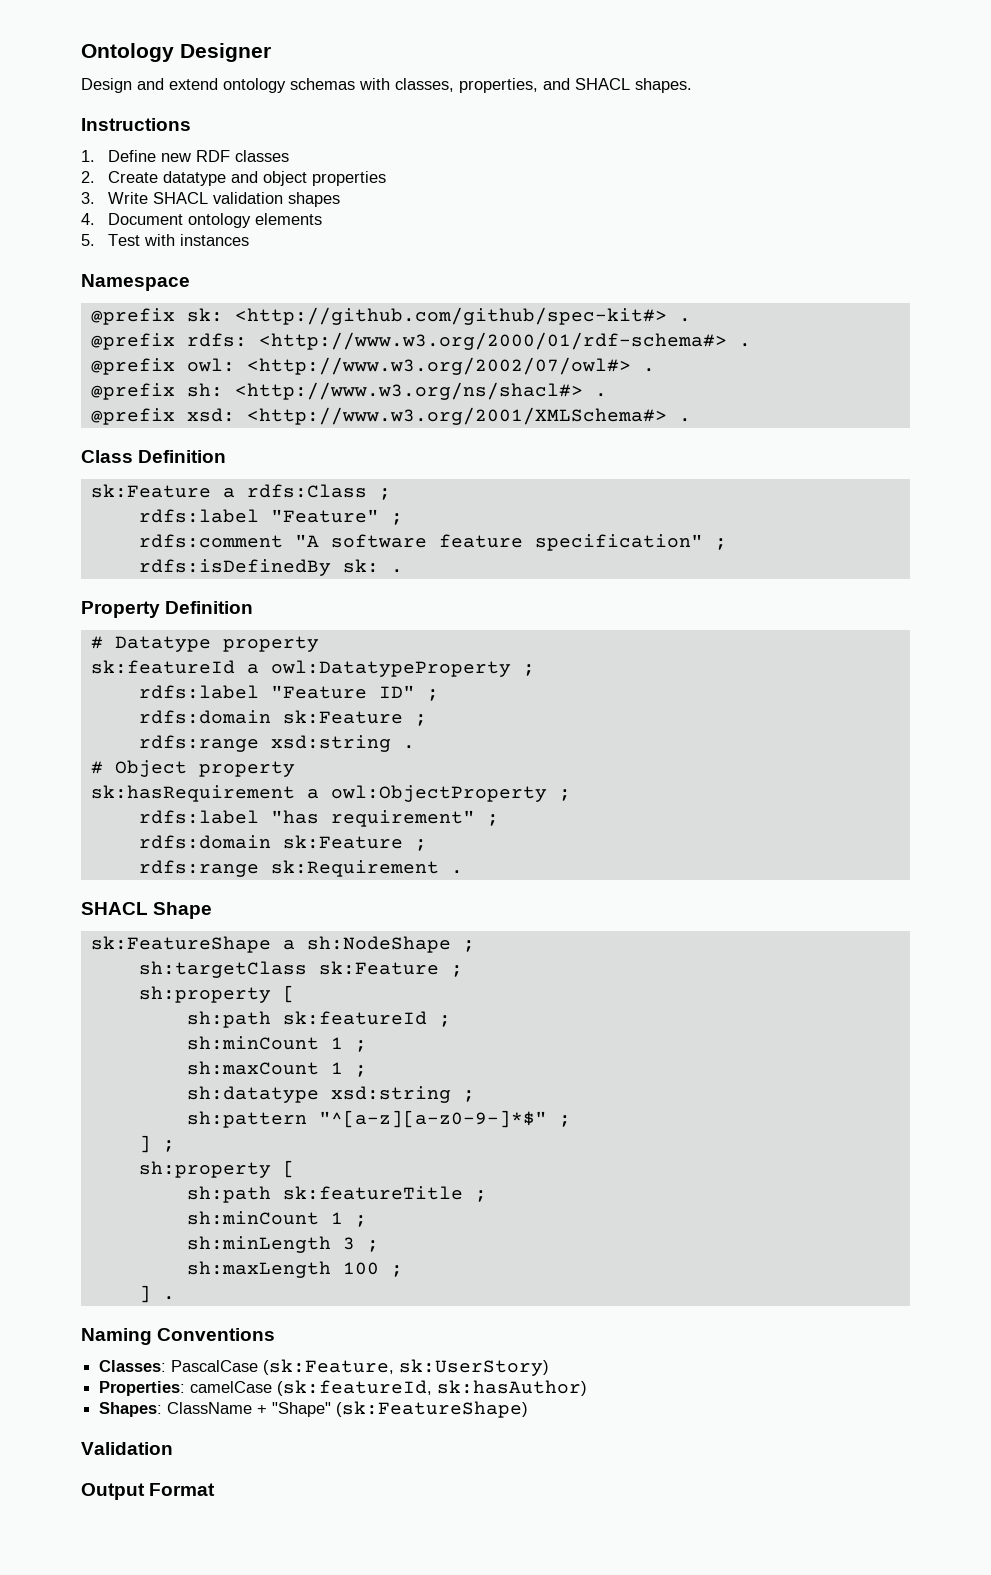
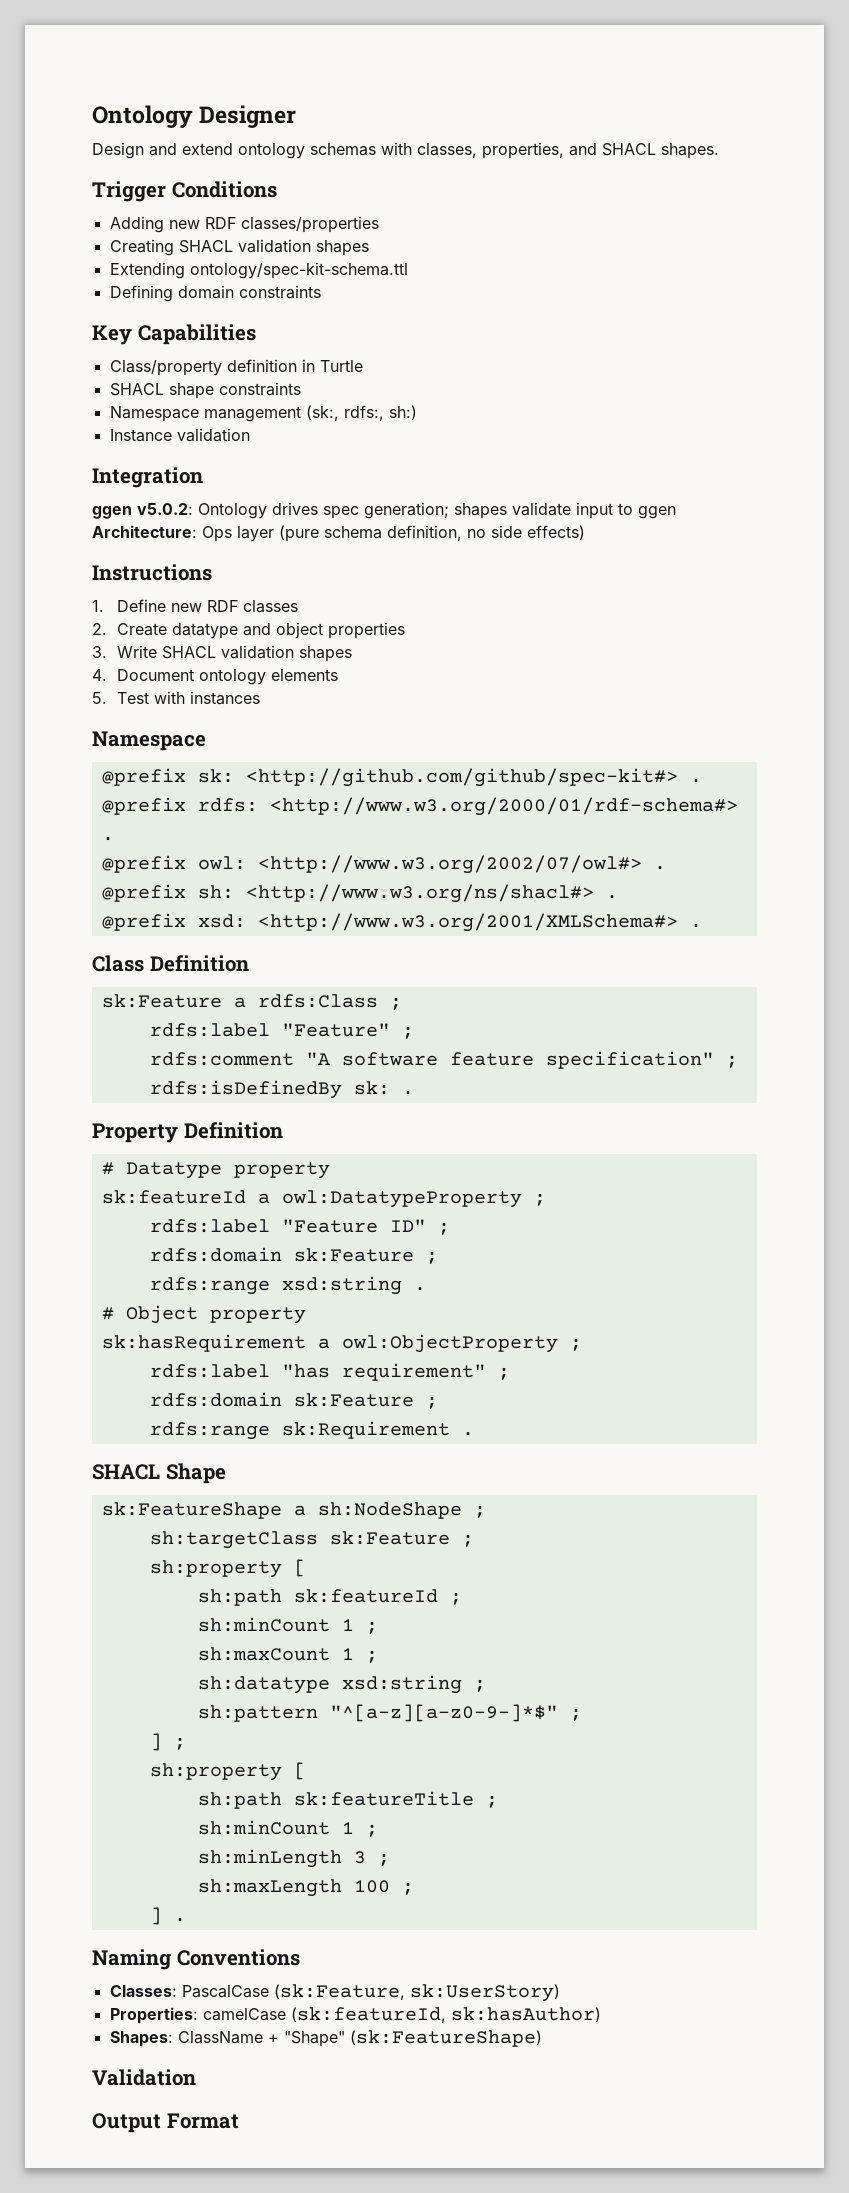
(692, 85) none -> [92,181,277,202] [109,216,379,233] [109,239,369,256] [109,262,408,279] [109,285,321,302] [92,324,256,345] [109,359,363,376] [109,382,301,399] [109,405,417,422] [109,428,250,442] [92,467,203,488] [92,502,676,519] [92,525,585,542] // Trigger Conditions // Adding new RDF classes/properties // Creating SHACL validation shapes // Extending ontology/spec-kit-schema.ttl // Defining domain constraints // Key Capabilities // Class/property definition in Turtle // SHACL shape constraints // Namespace management (sk:, rdfs:, sh:) // Instance validation // Integration // ggen v5.0.2: Ontology drives spec generation; shapes validate input to ggen Architecture: Ops layer (pure schema definition, no side effects)

